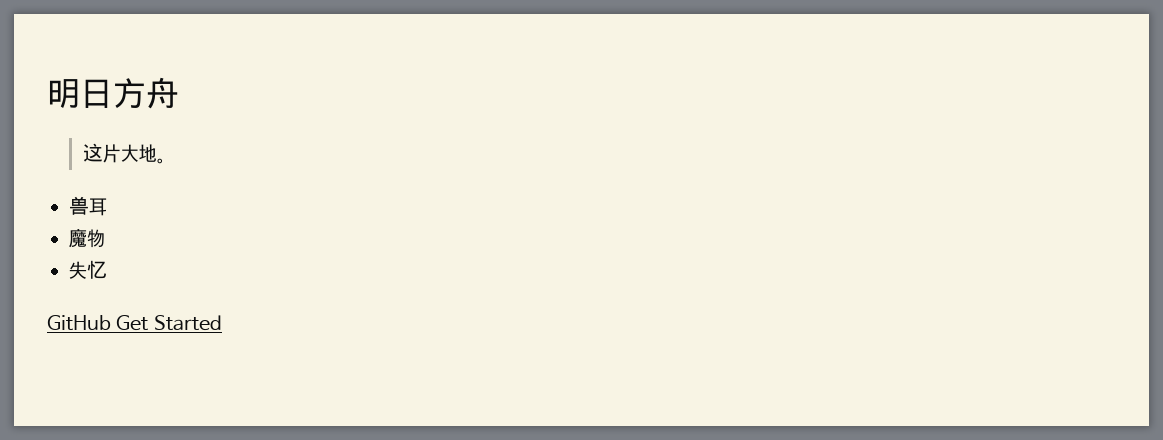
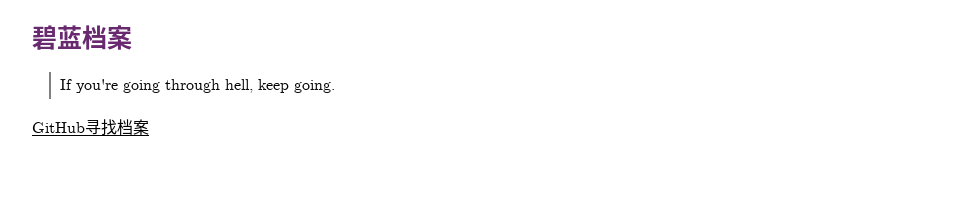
[47,77,179,109] [83,143,167,164] [69,196,107,216] [69,229,105,248] [69,260,107,279] 明日方舟 // 这片大地。 // 兽耳 // 魔物 // 失忆 -> [32,25,132,50] [60,79,336,93] 碧蓝档案 // If you're going through hell, keep going.
[116,315,222,331] Get Started -> [85,119,149,135] 寻找档案

